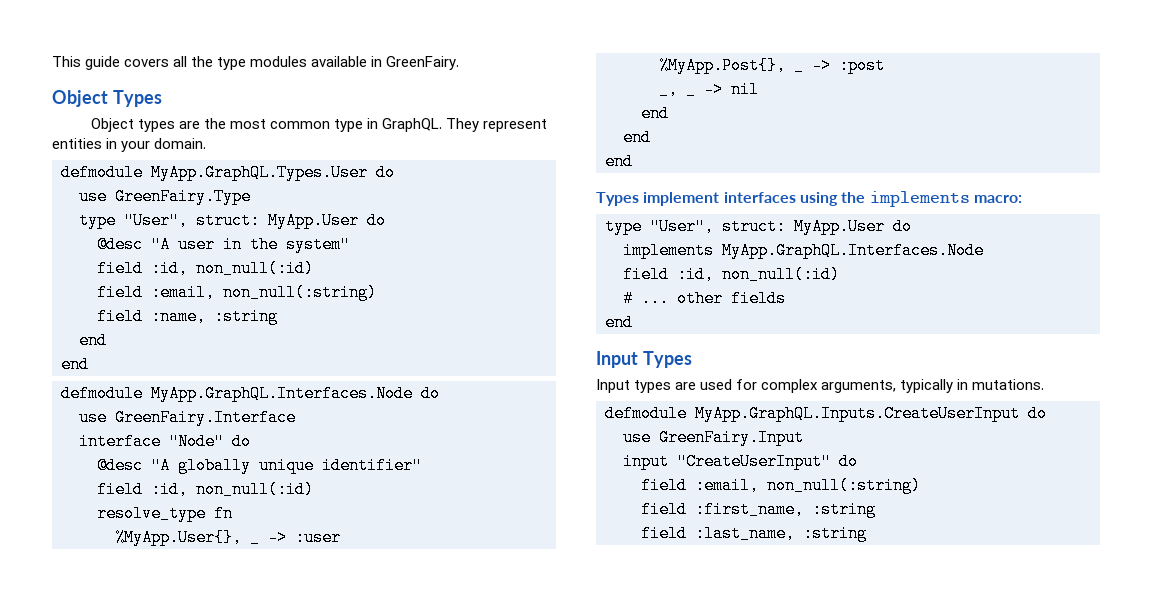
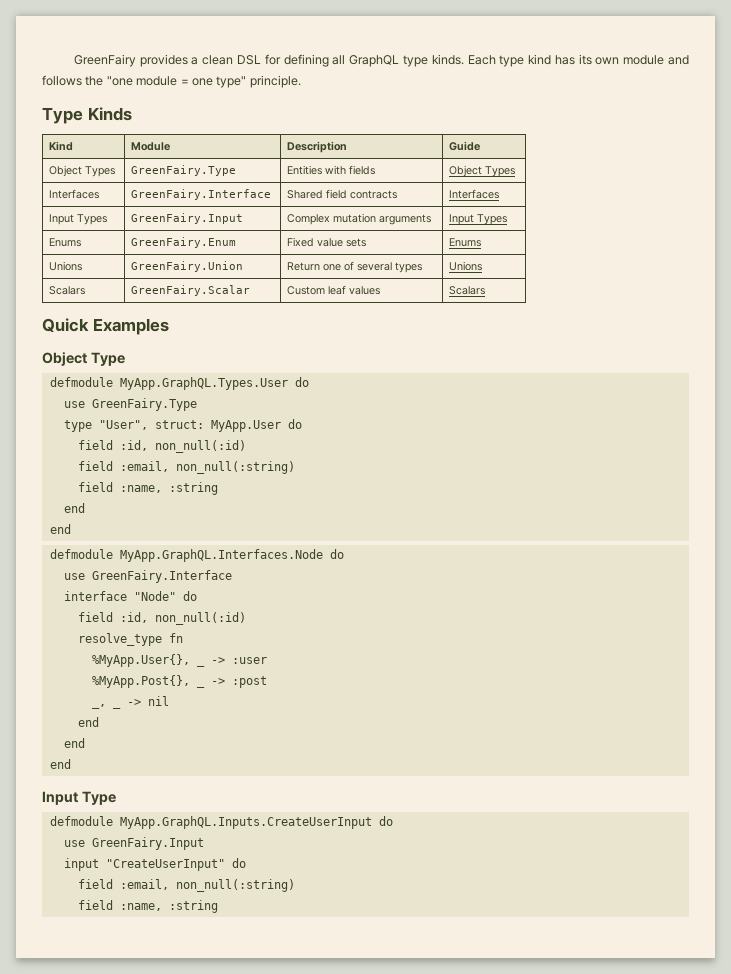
[52,56,460,70] [52,90,162,107] [90,118,548,132] [52,138,207,152] This guide covers all the type modules available in GreenFairy. // Object Types // Object types are the most common type in GraphQL. They represent entities in your domain. -> [73,54,689,67] [42,75,301,88] [42,107,132,124] [49,141,74,151] [131,142,171,151] [287,141,348,153] [449,141,481,151] [49,165,116,177] [131,165,237,176] [287,165,376,175] [449,165,516,177] [49,189,100,199] [131,189,272,200] [287,189,398,199] [449,189,500,199] [49,214,108,225] [131,213,244,224] [287,213,432,225] [449,214,508,225] [49,238,82,247] [131,237,237,248] [287,237,367,247] [449,238,482,247] [49,261,83,271] [131,261,244,272] [287,261,423,273] [449,261,483,271] [49,286,86,295] [131,285,251,296] [287,285,381,295] [449,286,486,295] [42,318,169,335] [42,352,125,366] GreenFairy provides a clean DSL for defining all GraphQL type kinds. Each type kind has its own module and follows the "one module = one type" principle. // Type Kinds // Kind | Module | Description | Guide // Object Types | GreenFairy.Type | Entities with fields | Object Types // Interfaces | GreenFairy.Interface | Shared field contracts | Interfaces // Input Types | GreenFairy.Input | Complex mutation arguments | Input Types // Enums | GreenFairy.Enum | Fixed value sets | Enums // Unions | GreenFairy.Union | Return one of several types | Unions // Scalars | GreenFairy.Scalar | Custom leaf values | Scalars // Quick Examples // Object Type
[97,236,350,253] // @desc "A user in the system" -> (302, 424) none
[97,457,422,474] // @desc "A globally unique identifier" -> (197, 596) none
[596,191,1022,207] [605,218,912,235] [623,242,984,259] [623,266,840,283] [623,290,786,307] [605,314,633,331] [596,351,692,368] [596,379,1045,393] Types implement interfaces using the implements macro: // type "User", struct: MyApp.User do // implements MyApp.GraphQL.Interfaces.Node // field :id, non_null(:id) // # ... other fields // end // Input Types // Input types are used for complex arguments, typically in mutations. -> [42,791,116,805] Input Type
[695,501,876,518] [641,525,867,542] :first_name, :string // field :last_name, :string -> [119,900,218,913] :name, :string

